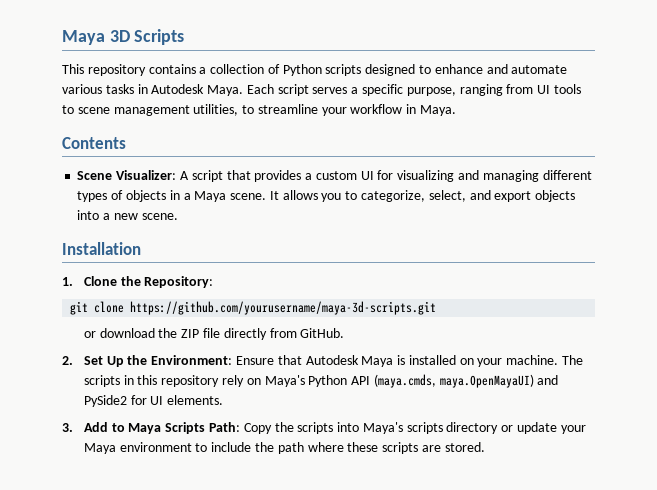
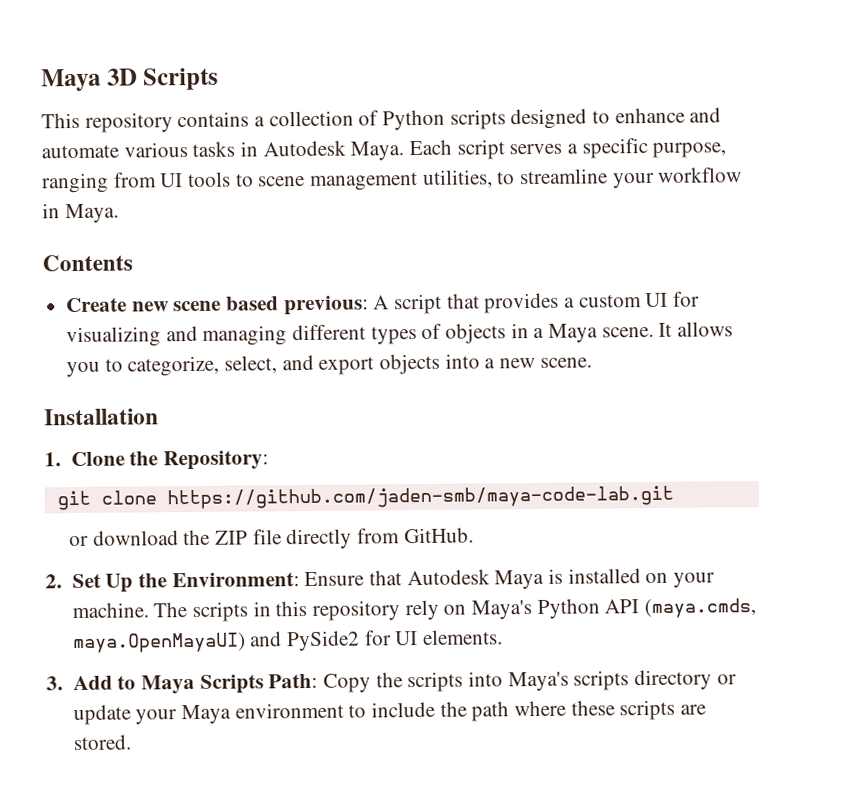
[77,170,177,180] Scene Visualizer: -> [66,295,369,316] Create new scene based previous:
[130,301,437,315] https://github.com/yourusername/maya-3d-scripts.git -> [166,485,674,510] https://github.com/jaden-smb/maya-code-lab.git

